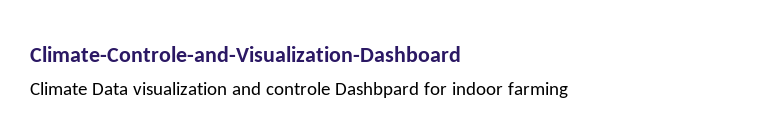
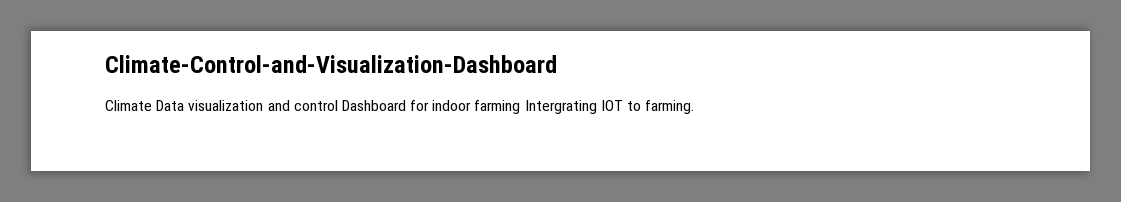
[30,46,461,62] Climate-Controle-and-Visualization-Dashboard -> [105,55,557,73] Climate-Control-and-Visualization-Dashboard
[265,82,419,98] controle Dashbpard -> [293,100,406,111] control Dashboard
(568, 90) none -> [524,100,695,114] Intergrating IOT to farming.

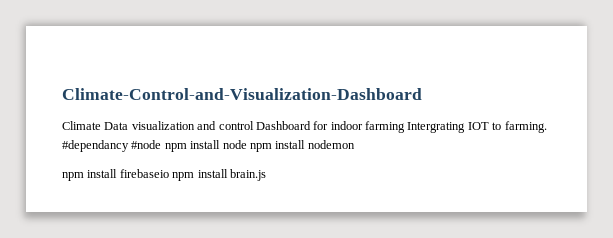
(695, 107) none -> [62,140,355,152] [62,169,266,181] #dependancy #node npm install node npm install nodemon // npm install firebaseio npm install brain.js

